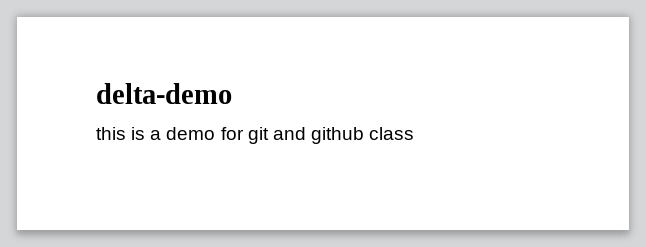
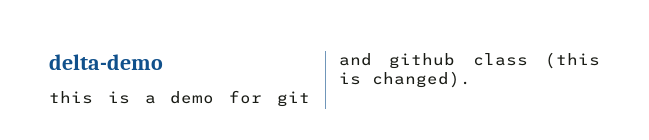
(415, 133) none -> [545,52,600,69] [339,71,471,88] (this is changed).

